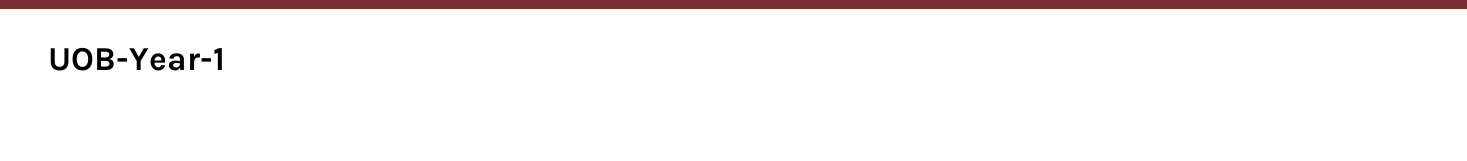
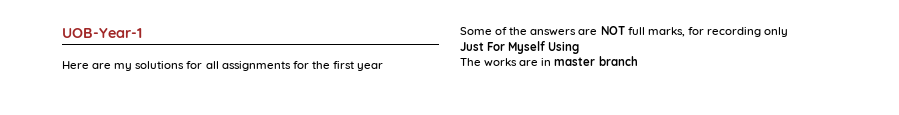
(225, 59) none -> [62,61,384,71] [460,26,789,37] [460,41,580,54] [460,56,638,67] // Here are my solutions for all assignments for the first year // Some of the answers are NOT full marks, for recording only // Just For Myself Using // The works are in master branch

